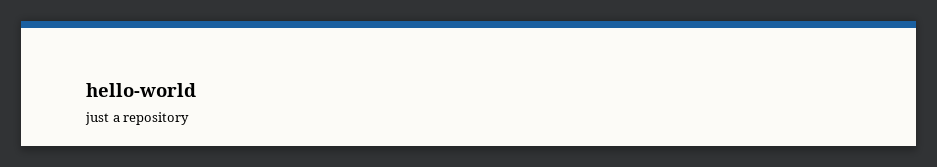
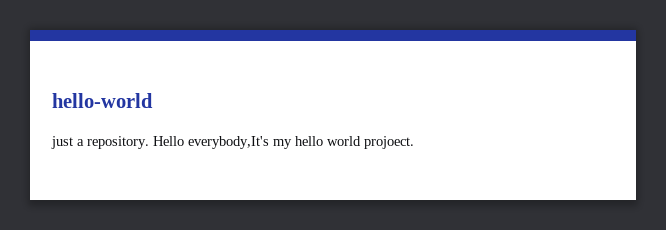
[123,112,190,125] repository -> [87,136,414,149] repository. Hello everybody,It's my hello world projoect.

